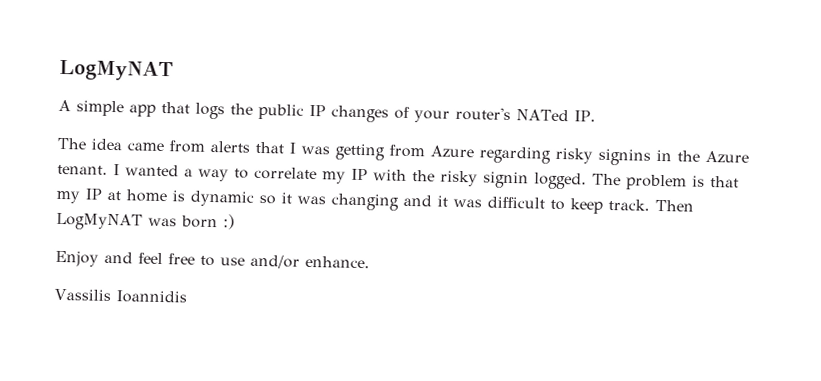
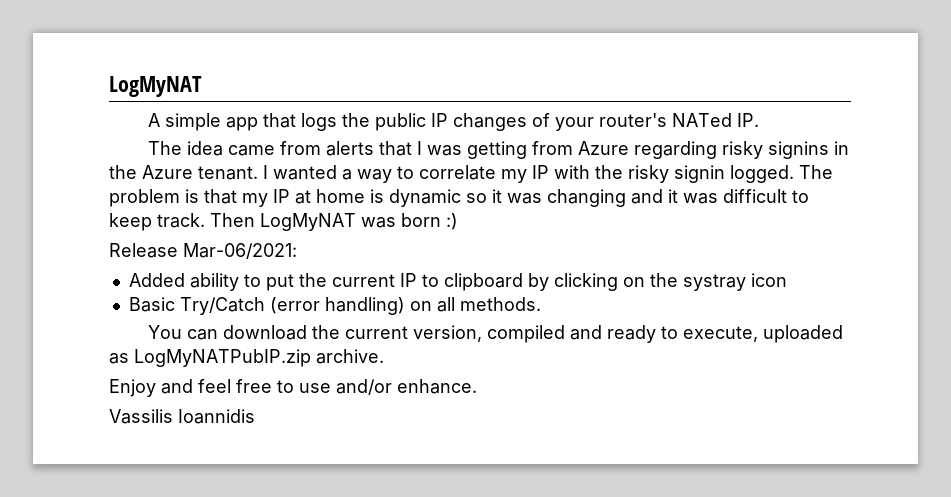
(235, 222) none -> [109,243,297,259] [128,273,787,291] [128,297,541,315] [148,325,844,343] [109,349,384,367] // Release Mar-06/2021: // Added ability to put the current IP to clipboard by clicking on the systray icon // Basic Try/Catch (error handling) on all methods. // You can download the current version, compiled and ready to execute, uploaded as LogMyNATPubIP.zip archive.

